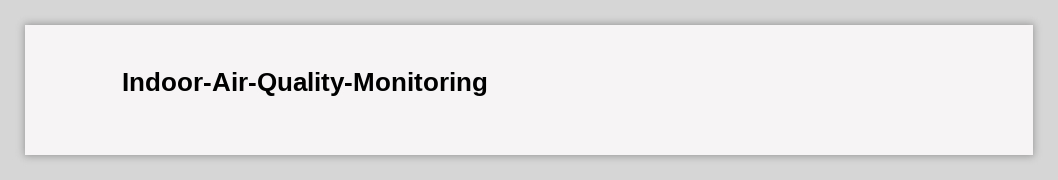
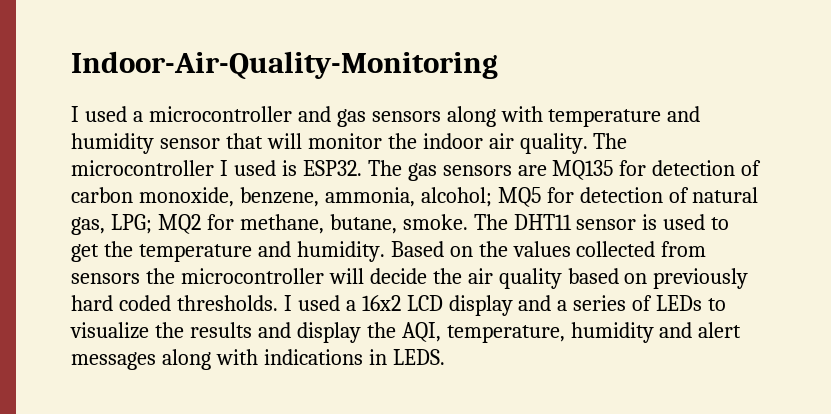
(488, 84) none -> [71,106,701,127] [71,133,628,154] [71,160,762,181] [71,187,759,207] [71,214,730,235] [71,241,707,262] [71,268,749,289] [71,295,727,316] [70,322,742,343] [71,349,445,370] // I used a microcontroller and gas sensors along with temperature and humidity sensor that will monitor the indoor air quality. The microcontroller I used is ESP32. The gas sensors are MQ135 for detection of carbon monoxide, benzene, ammonia, alcohol; MQ5 for detection of natural gas, LPG; MQ2 for methane, butane, smoke. The DHT11 sensor is used to get the temperature and humidity. Based on the values collected from sensors the microcontroller will decide the air quality based on previously hard coded thresholds. I used a 16x2 LCD display and a series of LEDs to visualize the results and display the AQI, temperature, humidity and alert messages along with indications in LEDS.

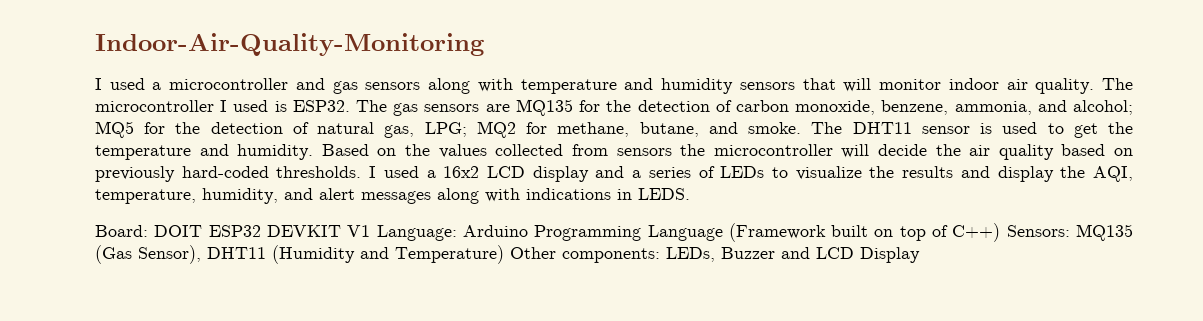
[159,138,220,149] sensor -> [739,82,795,90] sensors
[387,133,417,149] the -> (942, 84) none
(647, 168) none -> [606,100,632,112] the
(415, 197) none -> [1037,100,1067,112] and
(574, 195) none -> [175,122,201,134] the
(397, 224) none -> [708,122,738,134] and
[71,295,171,311] hard coded -> [181,166,269,178] hard-coded
[570,322,654,343] humidity -> [202,188,278,204] humidity,
(445, 357) none -> [95,223,1133,242] [95,245,920,264] // Board: DOIT ESP32 DEVKIT V1 Language: Arduino Programming Language (Framework built on top of C++) Sensors: MQ135 (Gas Sensor), DHT11 (Humidity and Temperature) Other components: LEDs, Buzzer and LCD Display

